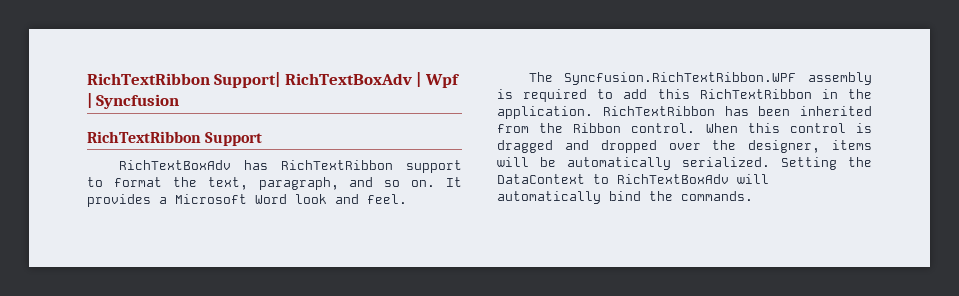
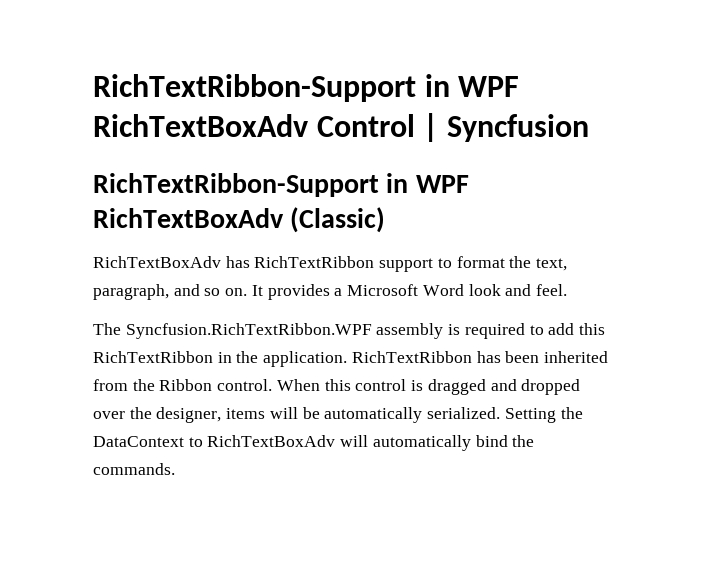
[87,72,460,88] [87,93,180,109] [87,131,263,146] RichTextRibbon Support| RichTextBoxAdv | Wpf | Syncfusion // RichTextRibbon Support -> [93,74,520,102] [93,113,589,142] [93,173,469,197] [93,207,386,233] RichTextRibbon-Support in WPF RichTextBoxAdv Control | Syncfusion // RichTextRibbon-Support in WPF RichTextBoxAdv (Classic)

